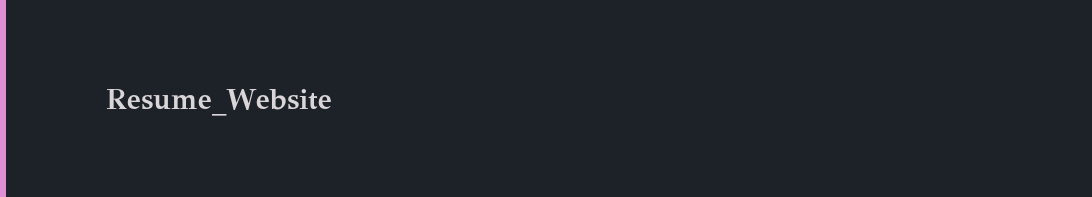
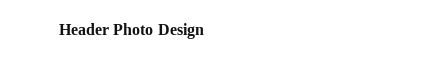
[106,89,332,116] Resume_Website -> [59,23,204,39] Header Photo Design

